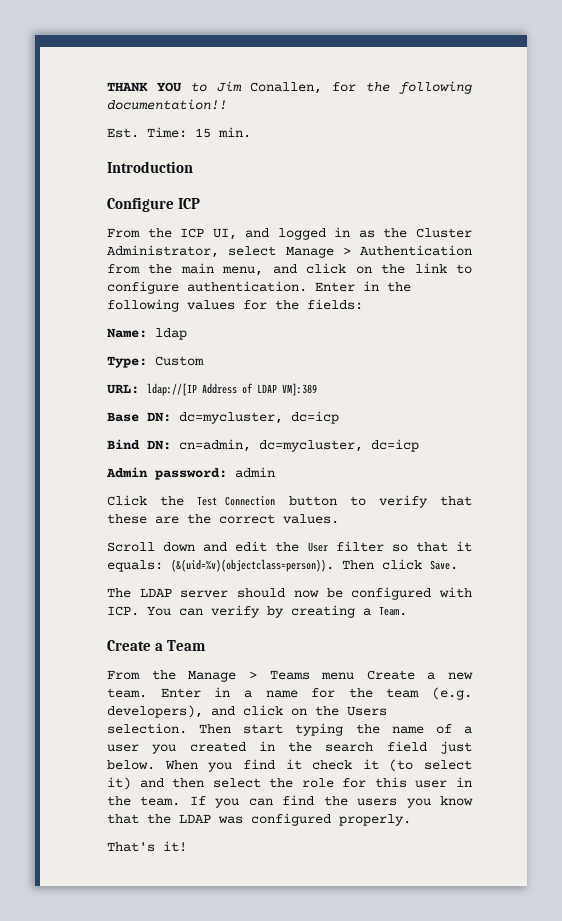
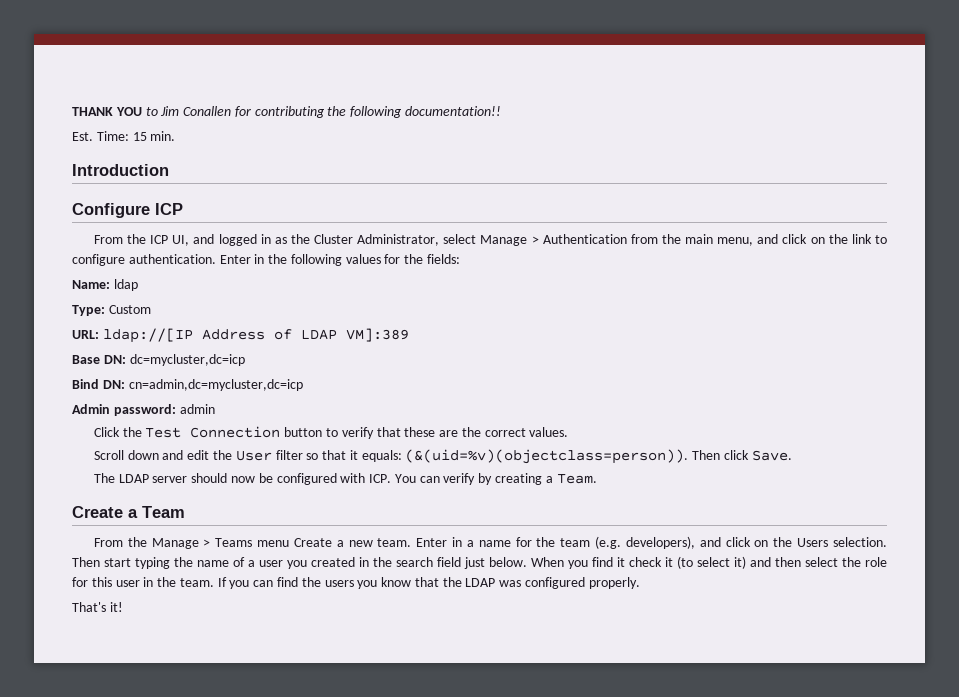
[250,82,357,94] Conallen, for -> [183,106,325,118] Conallen for contributing
[179,411,339,424] dc=mycluster, dc=icp -> [129,354,245,366] dc=mycluster,dc=icp
[179,439,419,452] cn=admin, dc=mycluster, dc=icp -> [128,379,303,391] cn=admin,dc=mycluster,dc=icp

